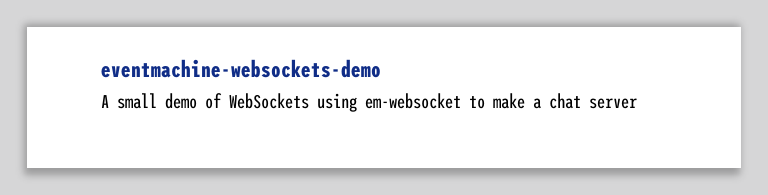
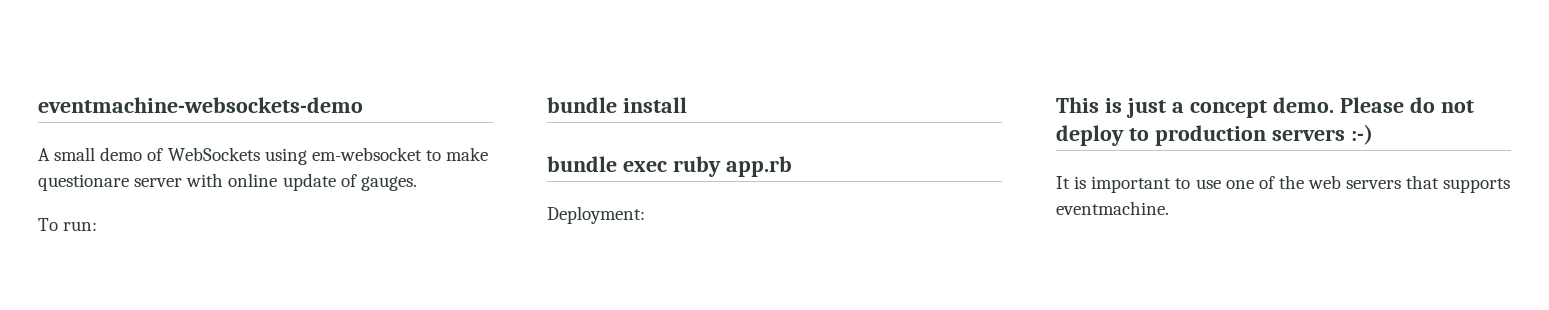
[533,93,637,109] a chat server -> [38,173,417,191] [38,218,98,231] [547,97,687,113] [547,156,792,177] [547,206,645,224] [1056,97,1474,118] [1056,124,1373,146] [1056,175,1511,193] [1056,201,1169,215] questionare server with online update of gauges. // To run: // bundle install // bundle exec ruby app.rb // Deployment: // This is just a concept demo. Please do not deploy to production servers :-) // It is important to use one of the web servers that supports eventmachine.

